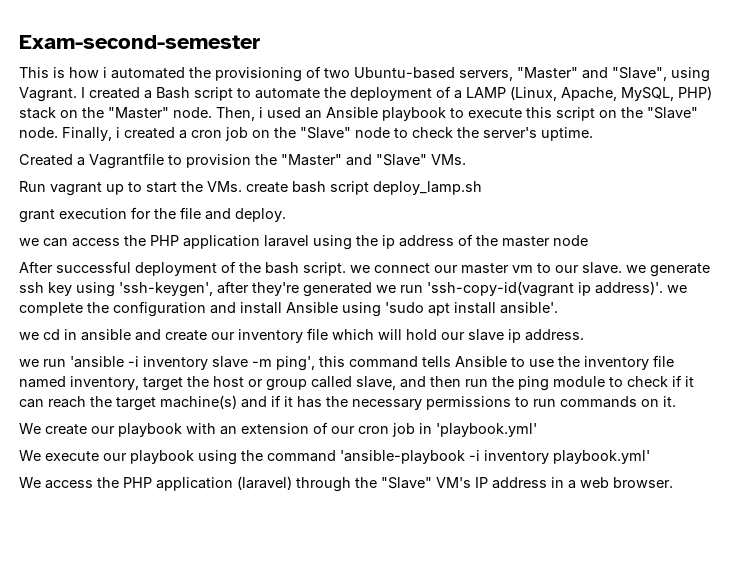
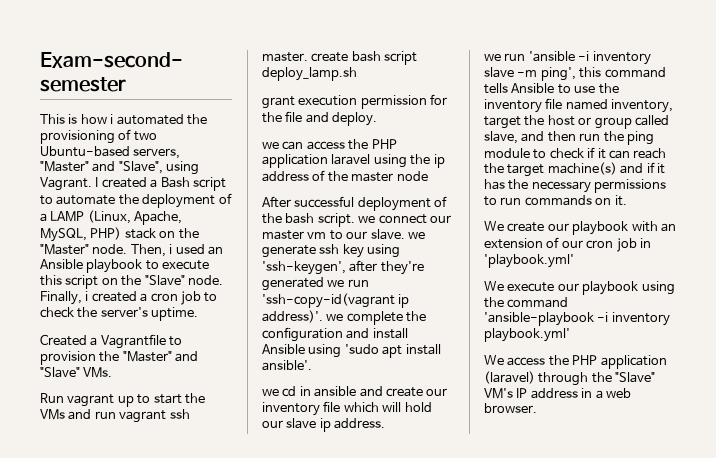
[252,127,390,139] on the "Slave" node -> (201, 298) none
[207,181,242,192] VMs. -> [40,409,190,423] [262,52,308,62] VMs and run vagrant ssh master.
(127, 213) none -> [360,95,427,109] permission

